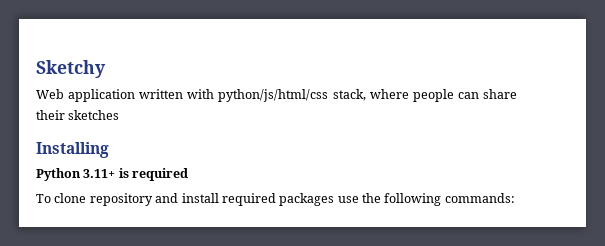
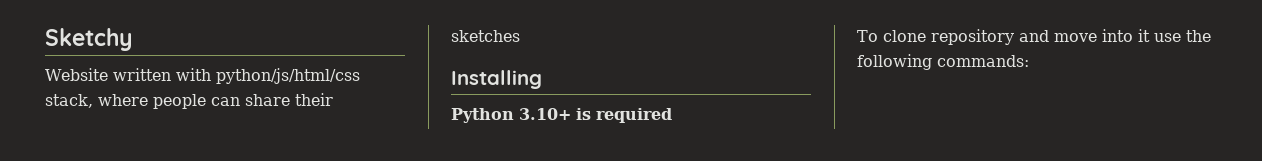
[36,89,136,102] Web application -> [45,68,108,81] Website
[83,169,116,178] 3.11+ -> [519,108,571,120] 3.10+
[181,193,335,206] install required packages -> [1053,29,1150,42] move into it

